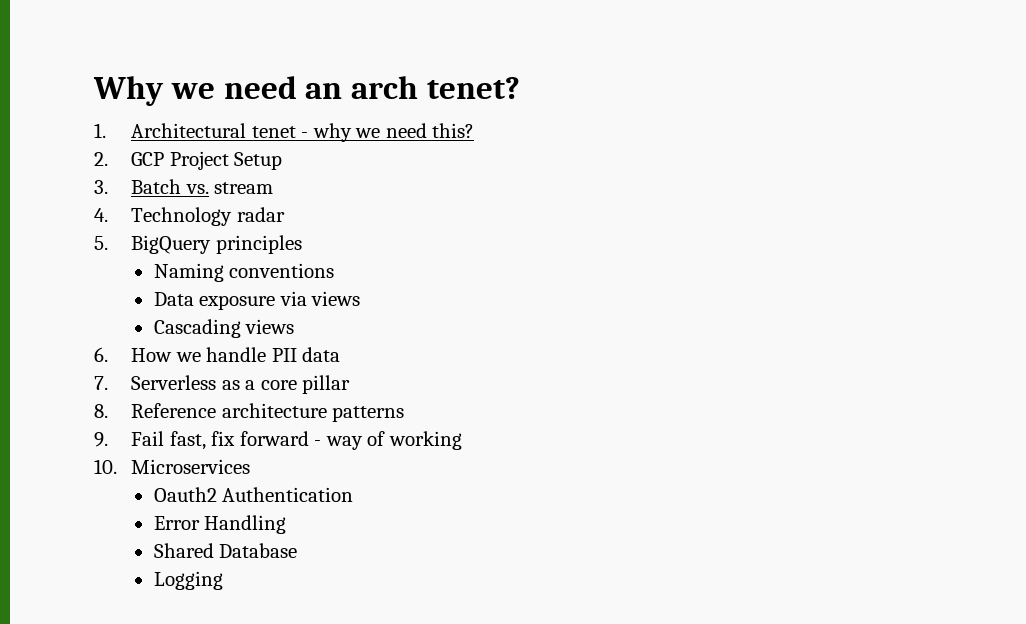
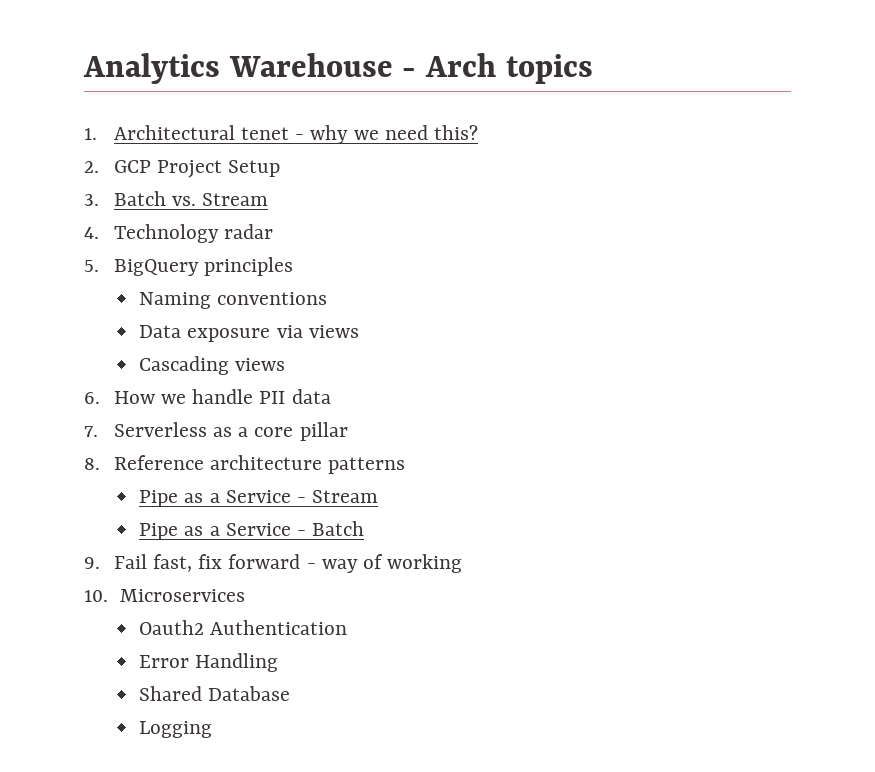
[93,76,520,106] Why we need an arch tenet? -> [83,53,593,84] Analytics Warehouse - Arch topics
[214,182,274,194] stream -> [202,193,269,206] Stream
(405, 414) none -> [139,490,379,507] [139,521,365,540] // Pipe as a Service - Stream // Pipe as a Service - Batch

